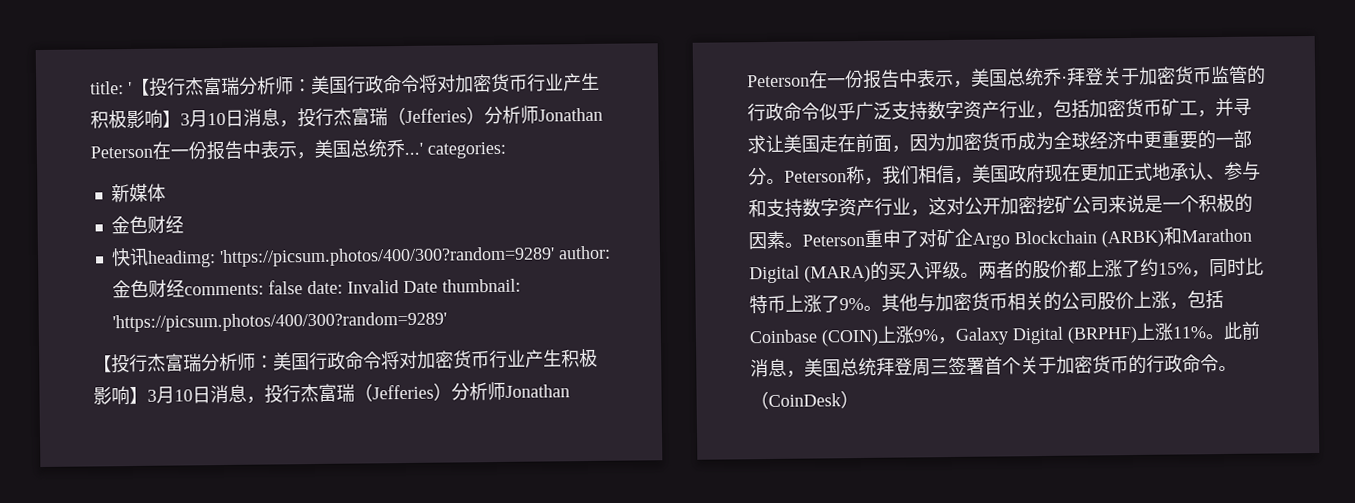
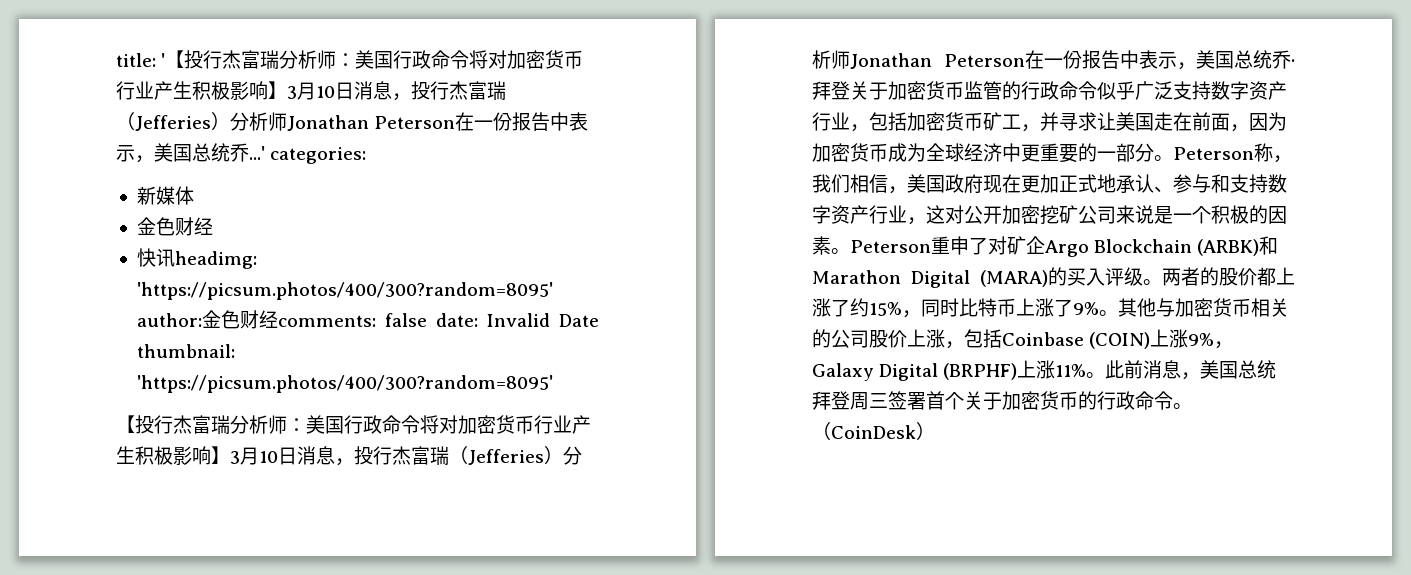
[218,246,555,268] 'https://picsum.photos/400/300?random=9289' -> [136,282,553,300] 'https://picsum.photos/400/300?random=8095'
[111,311,447,333] 'https://picsum.photos/400/300?random=9289' -> [136,375,553,393] 'https://picsum.photos/400/300?random=8095'

